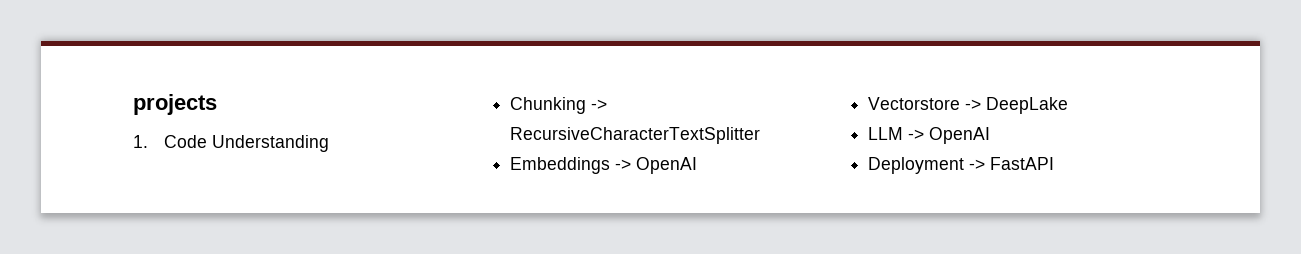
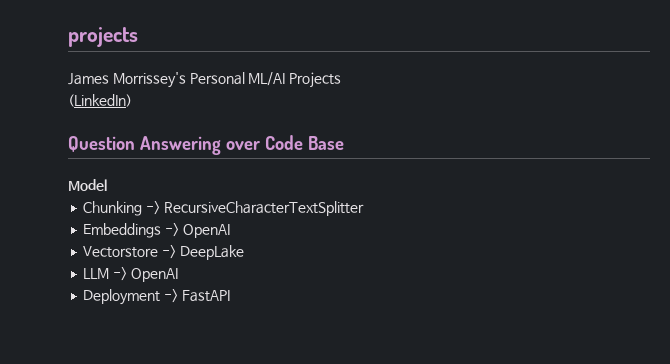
[133,135,329,152] 1. Code Understanding -> [68,72,342,88] [68,94,132,107] [68,135,344,155] [68,179,107,191] James Morrissey's Personal ML/AI Projects // (LinkedIn) // Question Answering over Code Base // Model

